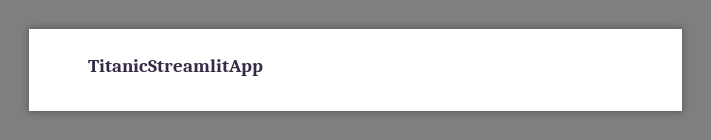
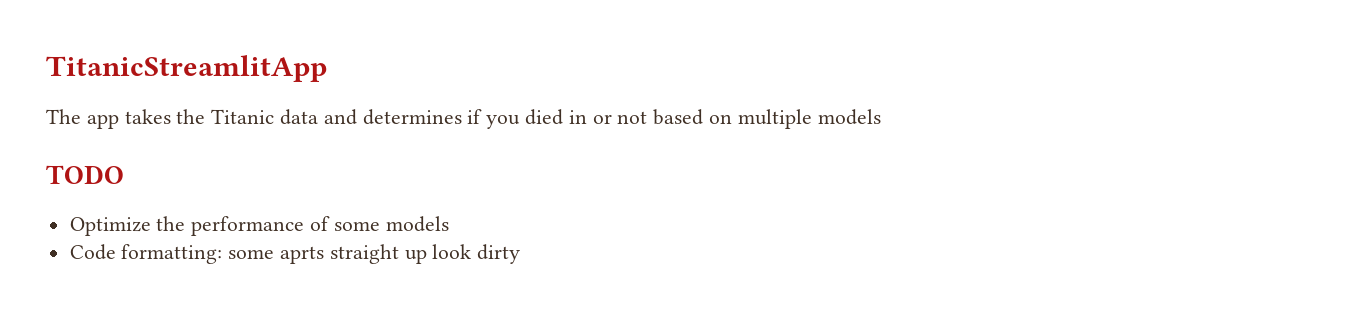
(263, 67) none -> [46,109,881,129] [46,165,124,184] [69,216,449,236] [69,244,521,264] // The app takes the Titanic data and determines if you died in or not based on multiple models // TODO // Optimize the performance of some models // Code formatting: some aprts straight up look dirty

